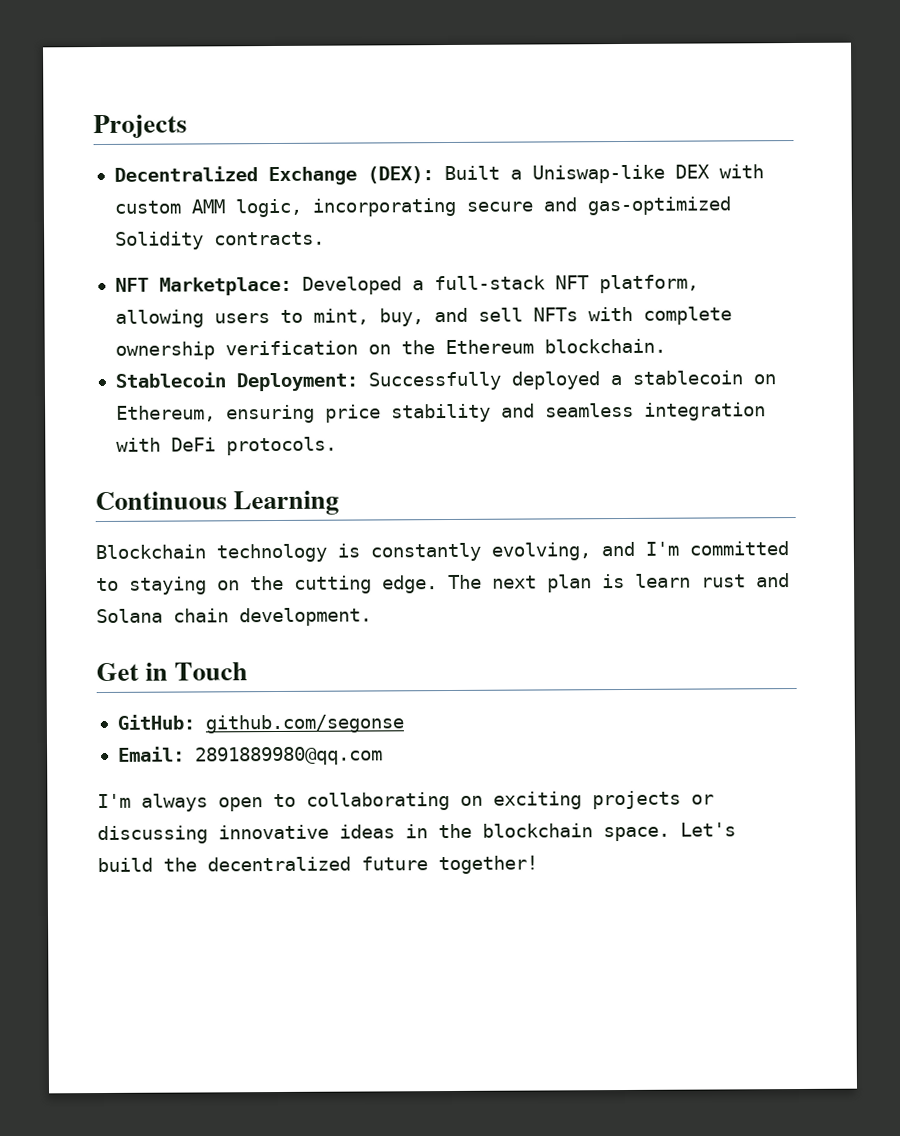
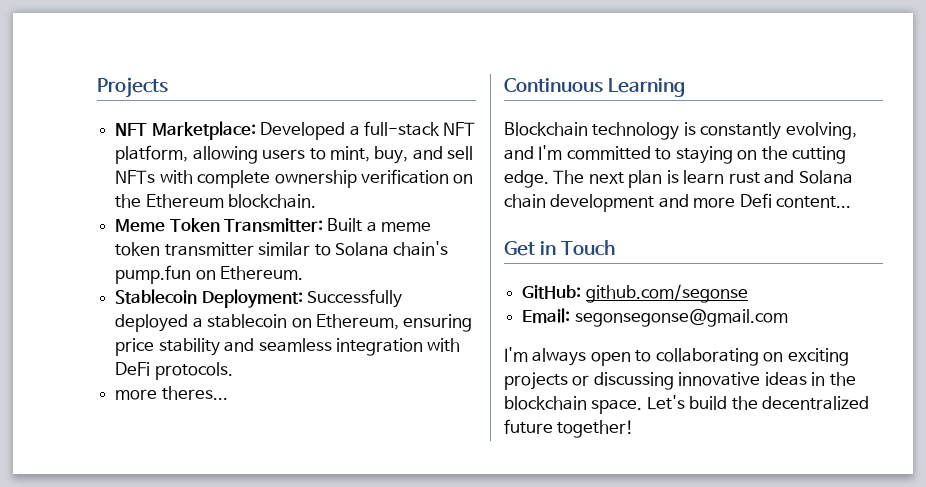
[113,164,764,186] [113,196,731,218] [114,231,325,250] // Decentralized Exchange (DEX): Built a Uniswap-like DEX with custom AMM logic, incorporating secure and gas-optimized Solidity contracts. -> (168, 87) none
(666, 346) none -> [115,218,432,232] [115,241,449,256] [115,265,304,284] // Meme Token Transmitter: Built a meme token transmitter similar to Solana chain's pump.fun on Ethereum.
(337, 446) none -> [115,386,228,400] // more theres...
[239,607,372,627] development. -> [550,193,852,212] development and more Defi content...
[194,746,383,766] 2891889980@qq.com -> [574,309,788,327] segonsegonse@gmail.com

